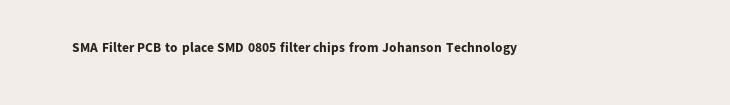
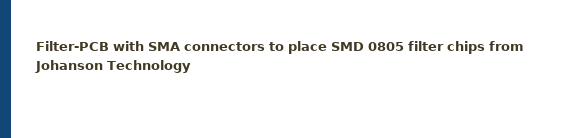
[72,41,162,52] SMA Filter PCB -> [36,41,265,51] Filter-PCB with SMA connectors

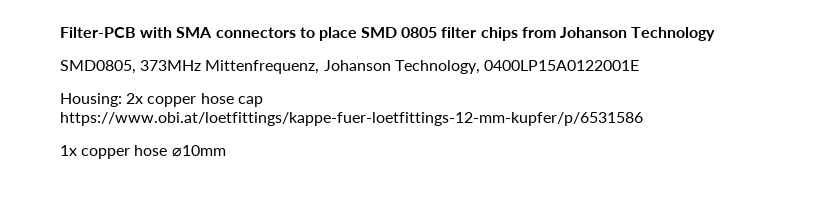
(191, 66) none -> [60,60,639,74] [60,93,263,107] [60,112,643,126] [60,145,226,159] // SMD0805, 373MHz Mittenfrequenz, Johanson Technology, 0400LP15A0122001E // Housing: 2x copper hose cap https://www.obi.at/loetfittings/kappe-fuer-loetfittings-12-mm-kupfer/p/6531586 // 1x copper hose ⌀10mm

